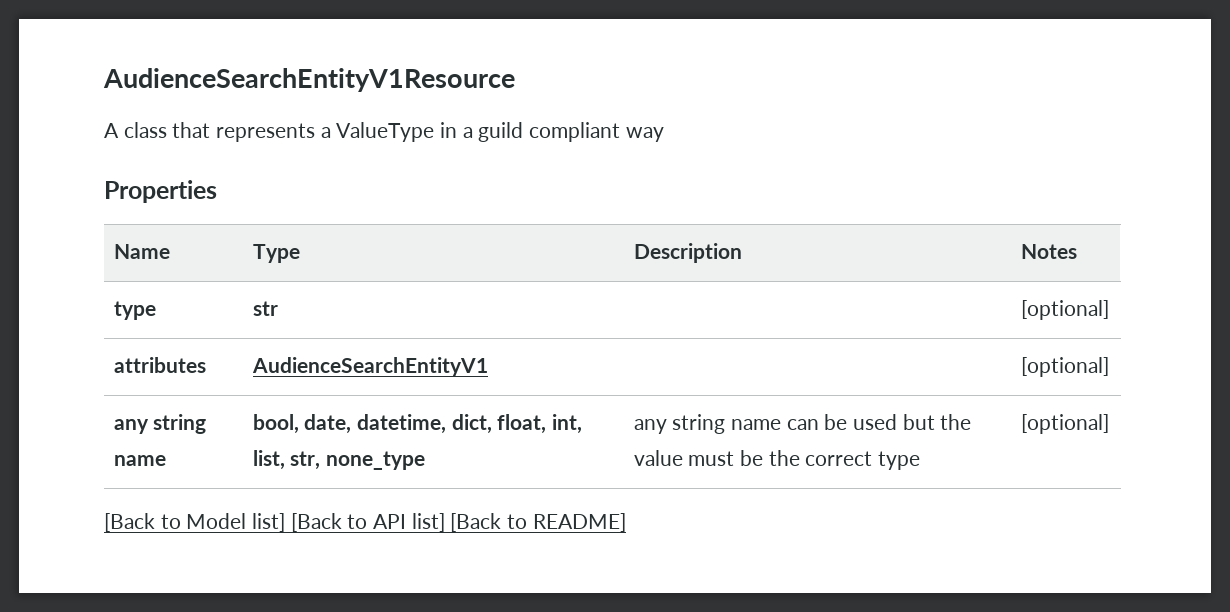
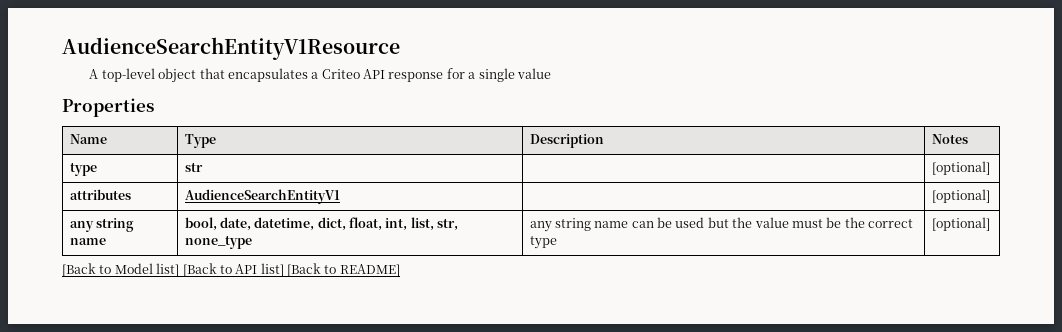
[123,122,664,142] class that represents a ValueType in a guild compliant way -> [101,68,551,83] top-level object that encapsulates a Criteo API response for a single value

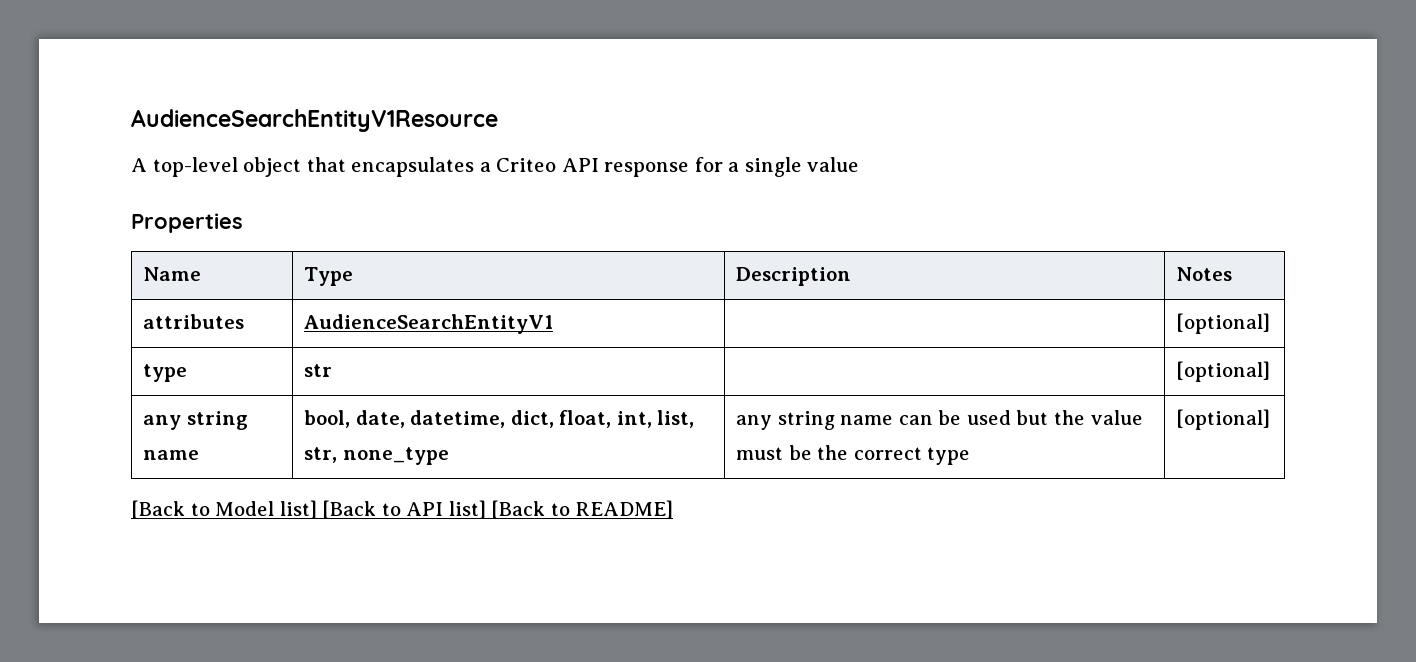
[69,163,97,176] [184,163,203,172] [931,161,990,175] [69,189,131,200] [184,189,340,204] type | str | | [optional] // attributes | AudienceSearchEntityV1 -> [143,314,245,329] [304,314,554,334] [1176,313,1271,334] [143,364,188,382] [304,364,333,377] attributes | AudienceSearchEntityV1 | | [optional] // type | str

